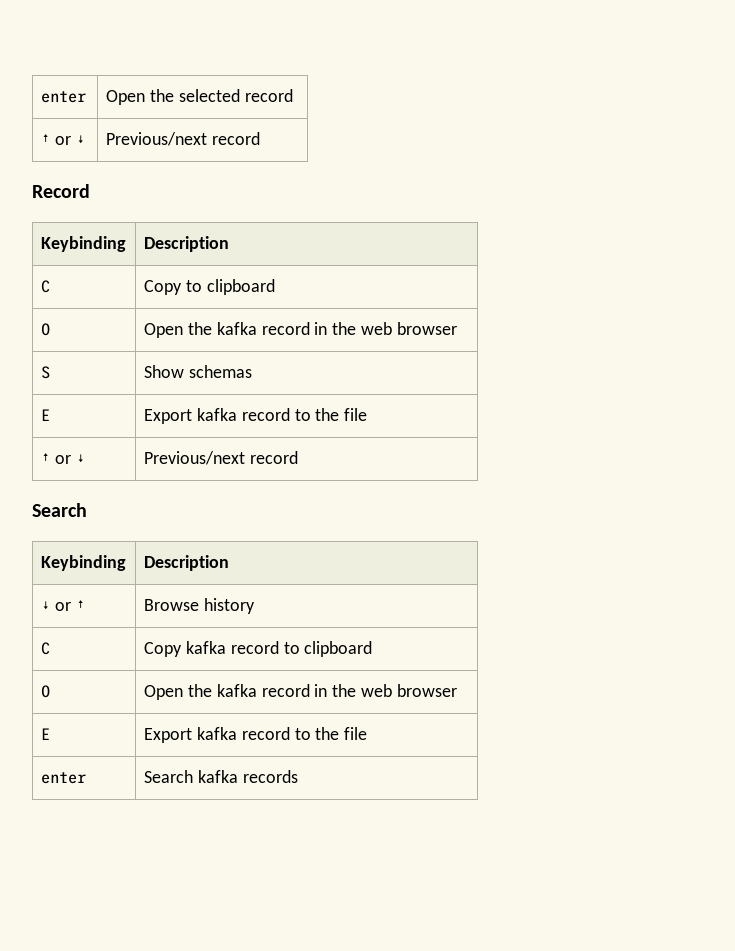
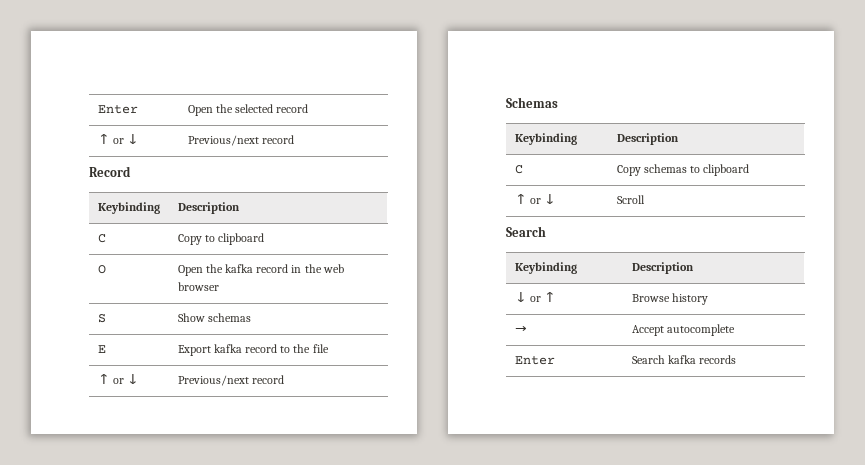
[40,91,86,103] enter -> [97,105,138,114] Enter
(298, 457) none -> [506,97,558,108] [514,133,577,145] [616,133,679,145] [514,165,523,174] [616,164,750,176] [514,194,557,204] [616,195,645,204] // Schemas // Keybinding | Description // C | Copy schemas to clipboard // ↑ or ↓ | Scroll
[40,642,50,655] [143,641,373,657] [40,685,50,698] [143,684,457,700] [40,728,50,740] [143,727,368,743] [40,772,86,784] C | Copy kafka record to clipboard // O | Open the kafka record in the web browser // E | Export kafka record to the file // enter -> [514,326,527,333] [631,324,736,336] [514,356,555,365] → | Accept autocomplete // Enter

